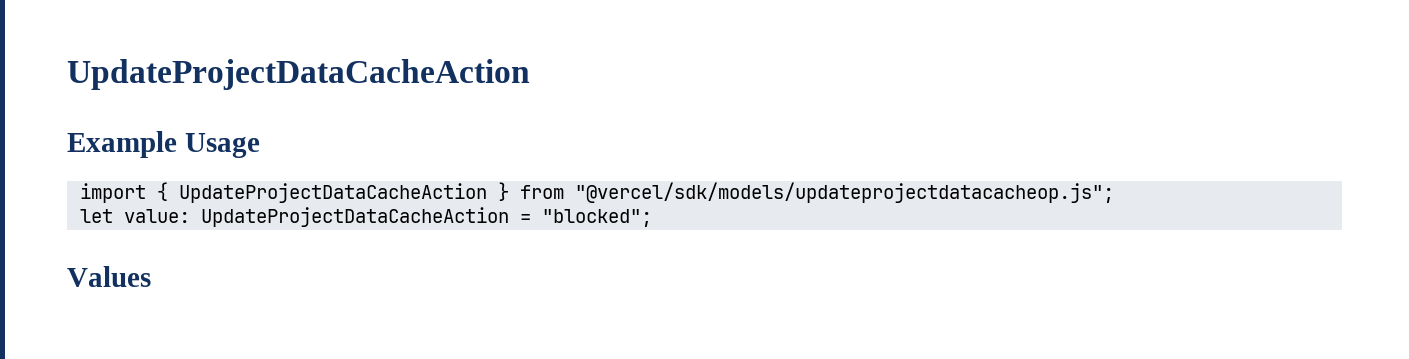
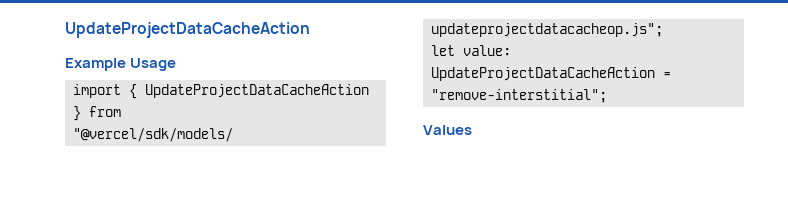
[541,209,652,227] "blocked"; -> [431,89,608,103] "remove-interstitial";

